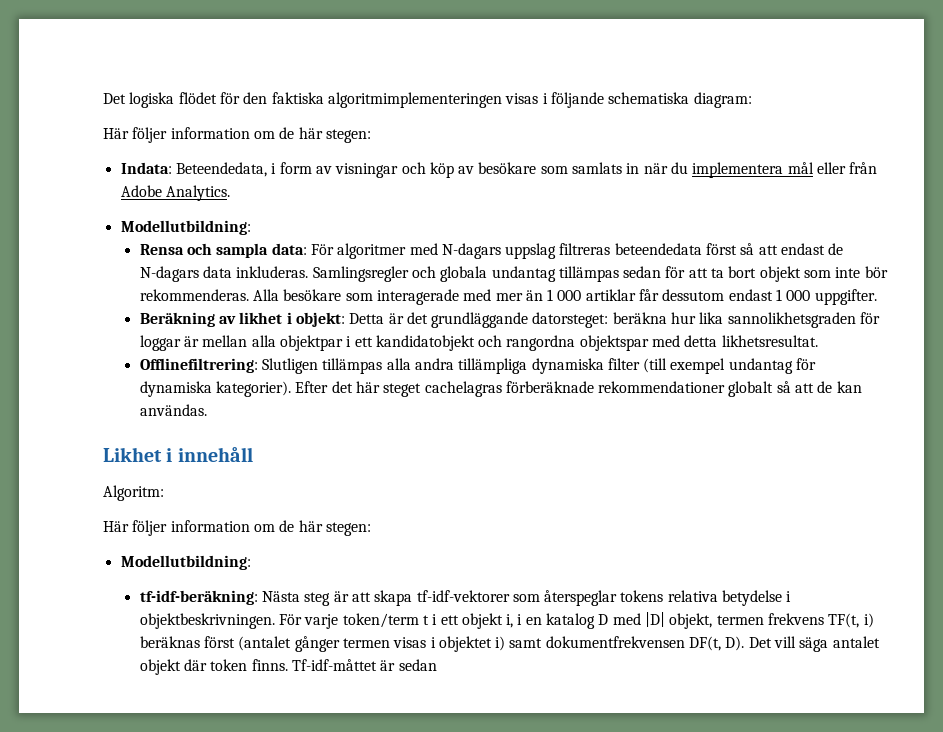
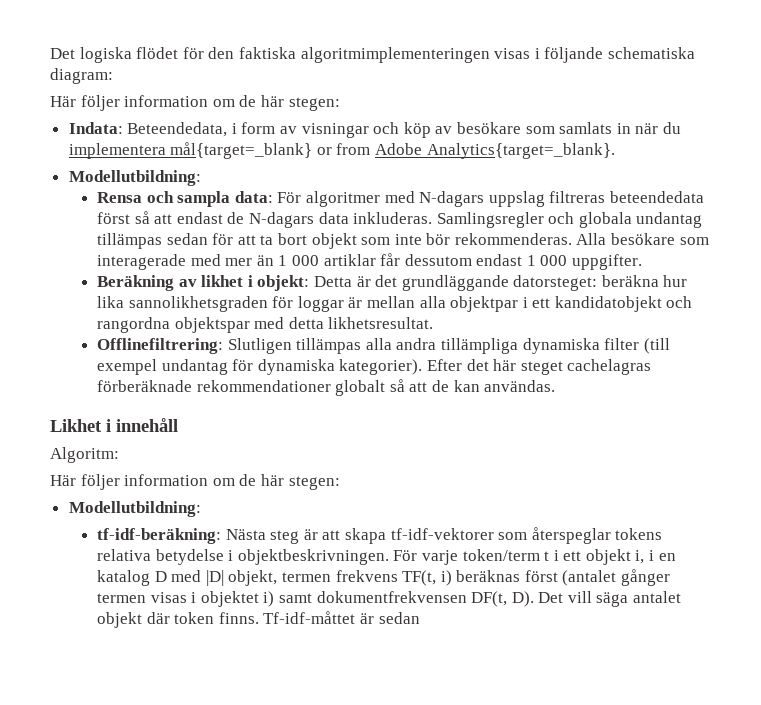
[787,162,878,174] [120,185,230,201] mål eller från Adobe Analytics. -> [170,142,615,159] mål{target=_blank} or from Adobe Analytics{target=_blank}.

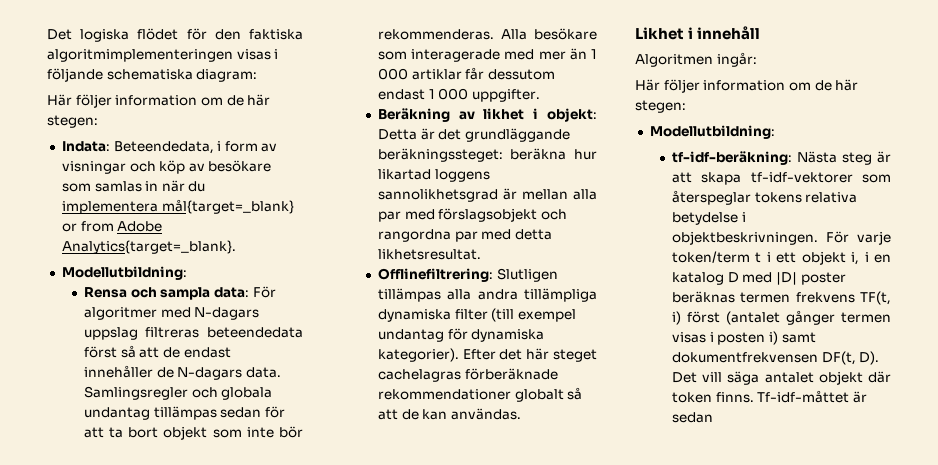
[559,122,613,134] samlats -> [94,181,142,192] samlas
[176,212,433,228] endast de N-dagars data inkluderas. -> [162,347,231,358] [83,365,281,380] de endast innehåller de N-dagars data.
[513,275,598,291] datorsteget: -> [377,148,503,162] beräkningssteget:
[96,296,662,312] lika sannolikhetsgraden för loggar är mellan alla objektpar i ett kandidatobjekt -> [377,169,490,182] [377,188,597,202] [377,208,538,222] likartad loggens sannolikhetsgrad är mellan alla par med förslagsobjekt
[174,317,250,333] objektspar -> [454,231,478,242] par
[50,447,119,463] Algoritm: -> [635,52,757,67] Algoritmen ingår:
[228,570,278,586] objekt, -> [800,272,846,285] [671,291,735,303] poster beräknas
[456,570,521,582] beräknas -> (681, 318) none
[200,591,259,607] objektet -> [717,332,766,345] posten

